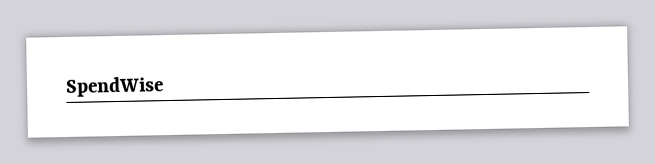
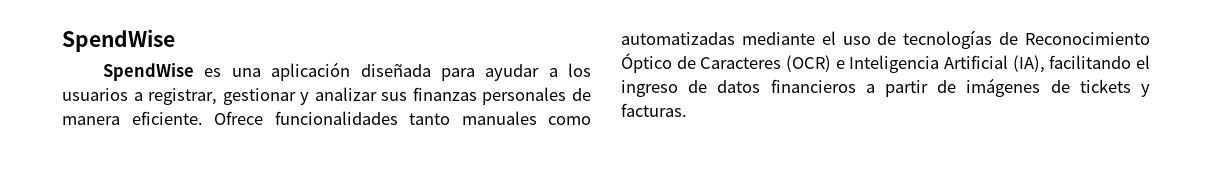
[65,76,164,97] SpendWise -> [62,29,175,52] [103,62,592,81] [62,87,591,105] [62,111,591,125] [621,30,1150,49] [621,53,1150,73] [621,78,1150,97] [621,103,687,117] SpendWise // SpendWise es una aplicación diseñada para ayudar a los usuarios a registrar, gestionar y analizar sus finanzas personales de manera eficiente. Ofrece funcionalidades tanto manuales como automatizadas mediante el uso de tecnologías de Reconocimiento Óptico de Caracteres (OCR) e Inteligencia Artificial (IA), facilitando el ingreso de datos financieros a partir de imágenes de tickets y facturas.

